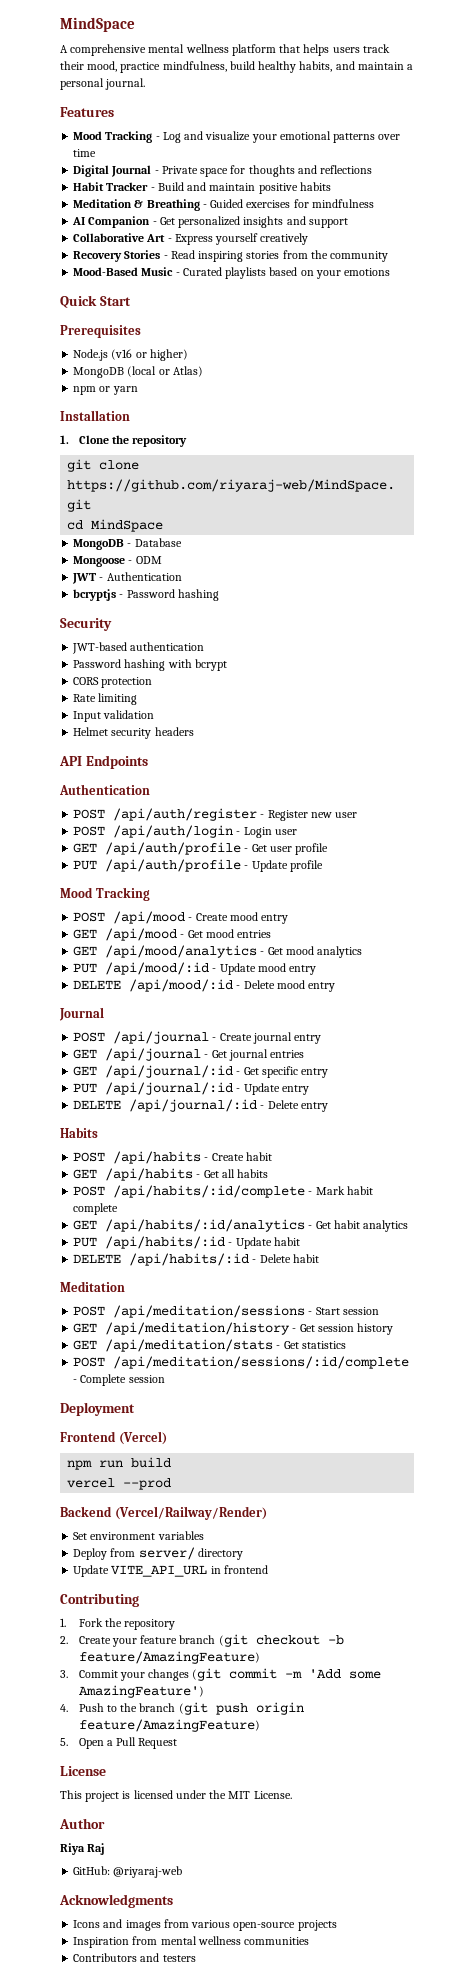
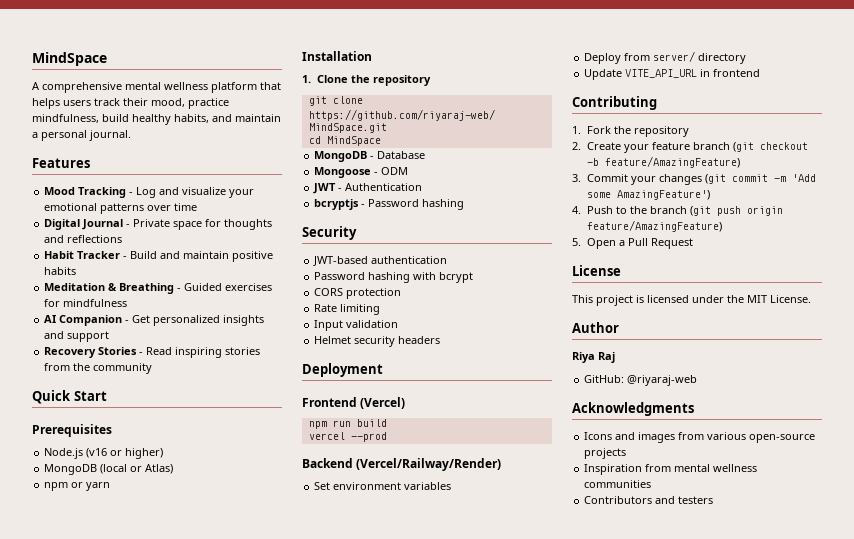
[73,233,309,245] // Collaborative Art - Express yourself creatively -> (110, 336) none
[73,267,391,279] // Mood-Based Music - Curated playlists based on your emotions -> (153, 368) none
[59,755,148,769] [59,784,150,795] [73,808,358,821] [73,825,297,838] [73,842,329,855] [73,859,323,872] [60,887,150,901] [73,911,289,924] [73,928,272,941] [73,945,363,958] [73,962,317,975] [73,979,336,992] [59,1007,104,1021] [73,1031,322,1044] [73,1048,305,1061] [73,1065,329,1078] [73,1082,309,1095] [73,1099,328,1112] [60,1127,98,1138] [73,1151,272,1164] [73,1168,269,1181] [73,1185,373,1198] [73,1203,119,1215] [73,1219,409,1232] [73,1236,300,1249] [73,1253,319,1266] [60,1281,125,1292] [73,1305,379,1318] [73,1322,394,1335] [73,1339,346,1352] [73,1356,410,1369] [73,1374,165,1386] // API Endpoints // Authentication // POST /api/auth/register - Register new user // POST /api/auth/login - Login user // GET /api/auth/profile - Get user profile // PUT /api/auth/profile - Update profile // Mood Tracking // POST /api/mood - Create mood entry // GET /api/mood - Get mood entries // GET /api/mood/analytics - Get mood analytics // PUT /api/mood/:id - Update mood entry // DELETE /api/mood/:id - Delete mood entry // Journal // POST /api/journal - Create journal entry // GET /api/journal - Get journal entries // GET /api/journal/:id - Get specific entry // PUT /api/journal/:id - Update entry // DELETE /api/journal/:id - Delete entry // Habits // POST /api/habits - Create habit // GET /api/habits - Get all habits // POST /api/habits/:id/complete - Mark habit complete // GET /api/habits/:id/analytics - Get habit analytics // PUT /api/habits/:id - Update habit // DELETE /api/habits/:id - Delete habit // Meditation // POST /api/meditation/sessions - Start session // GET /api/meditation/history - Get session history // GET /api/meditation/stats - Get statistics // POST /api/meditation/sessions/:id/complete - Complete session -> (441, 340) none

